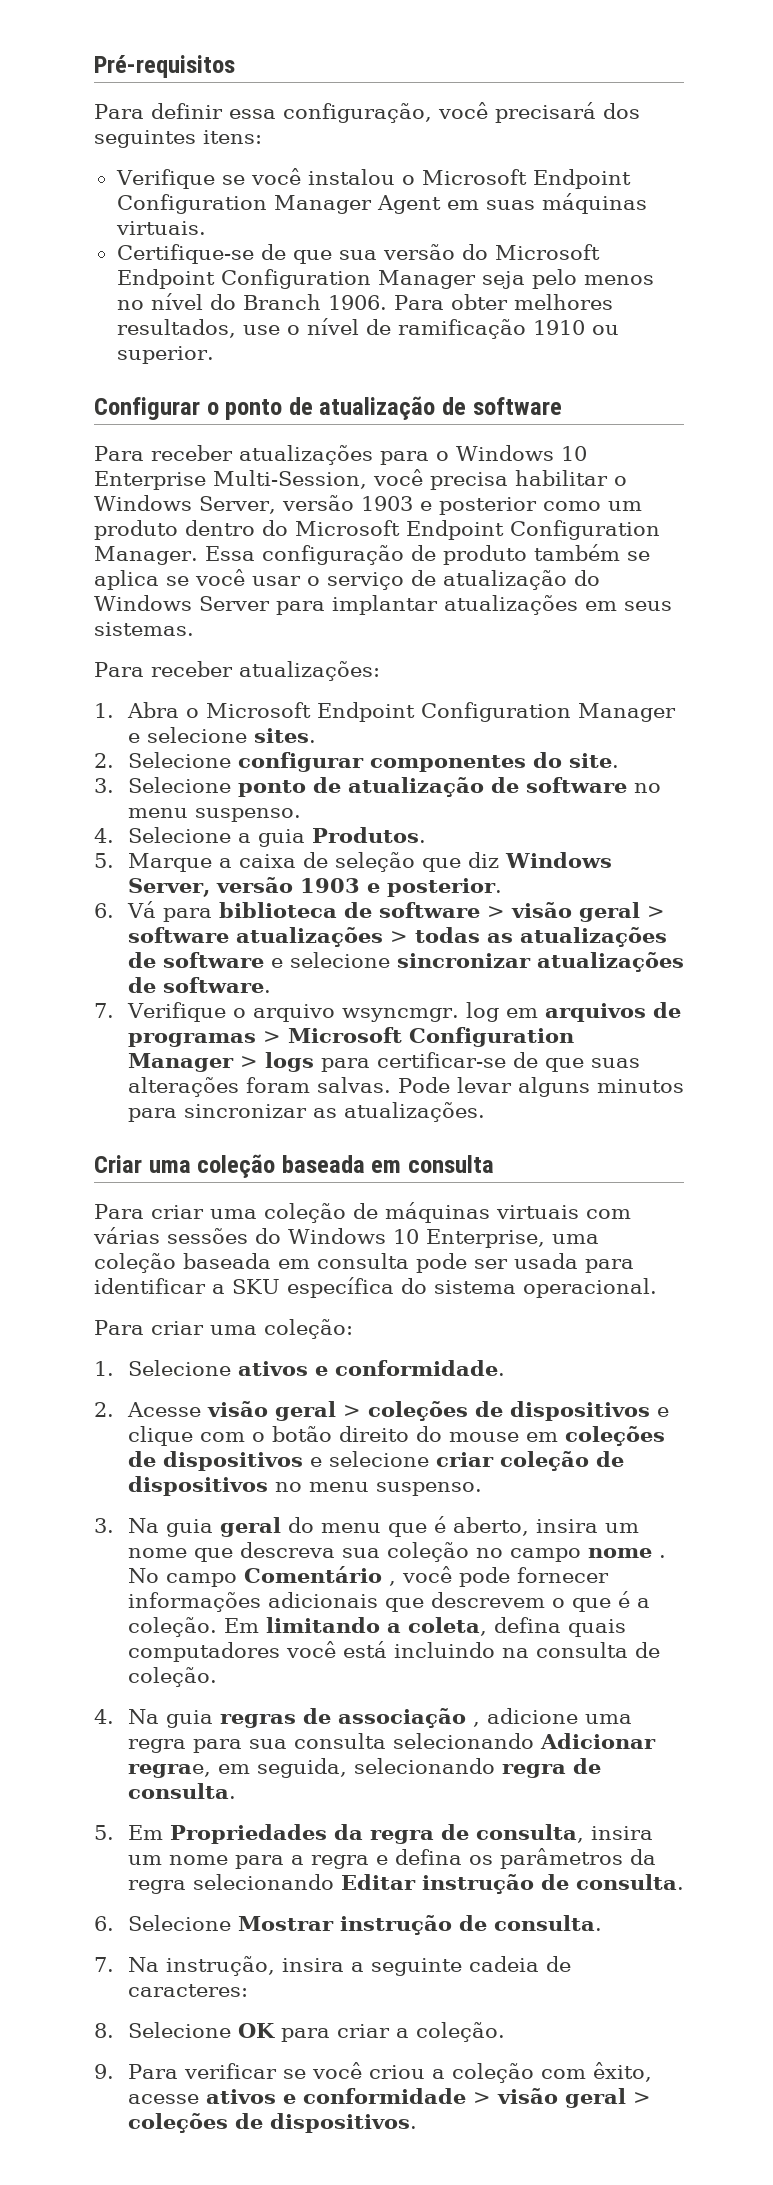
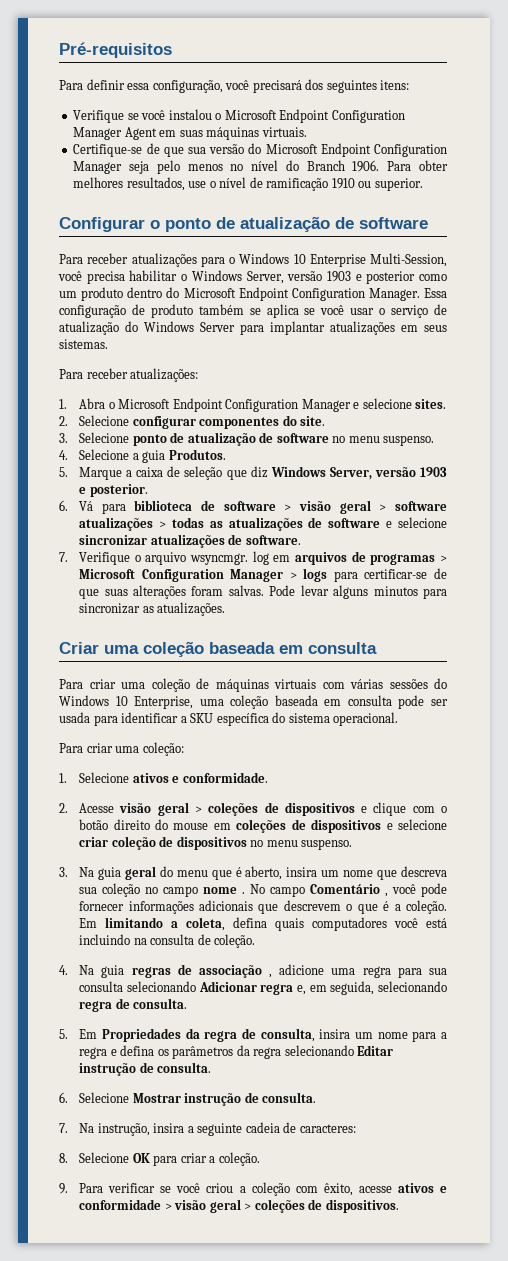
[127,1764,211,1778] regrae, -> [260,984,306,995] regra e,

